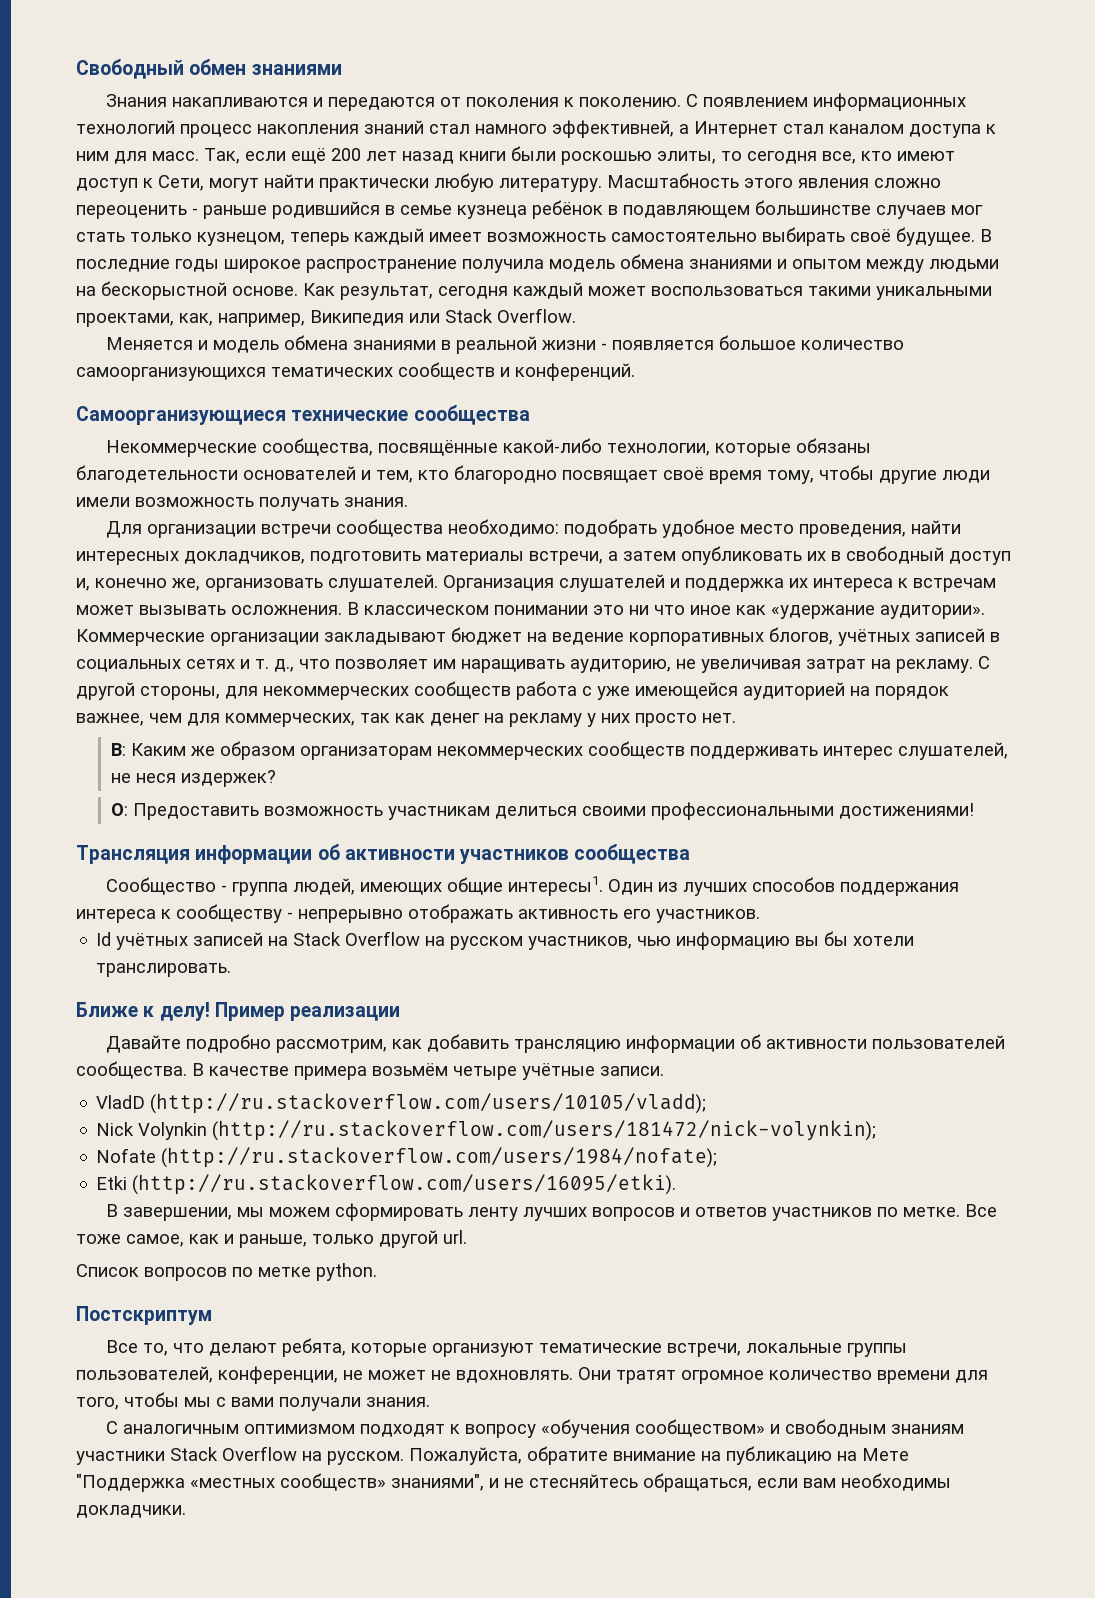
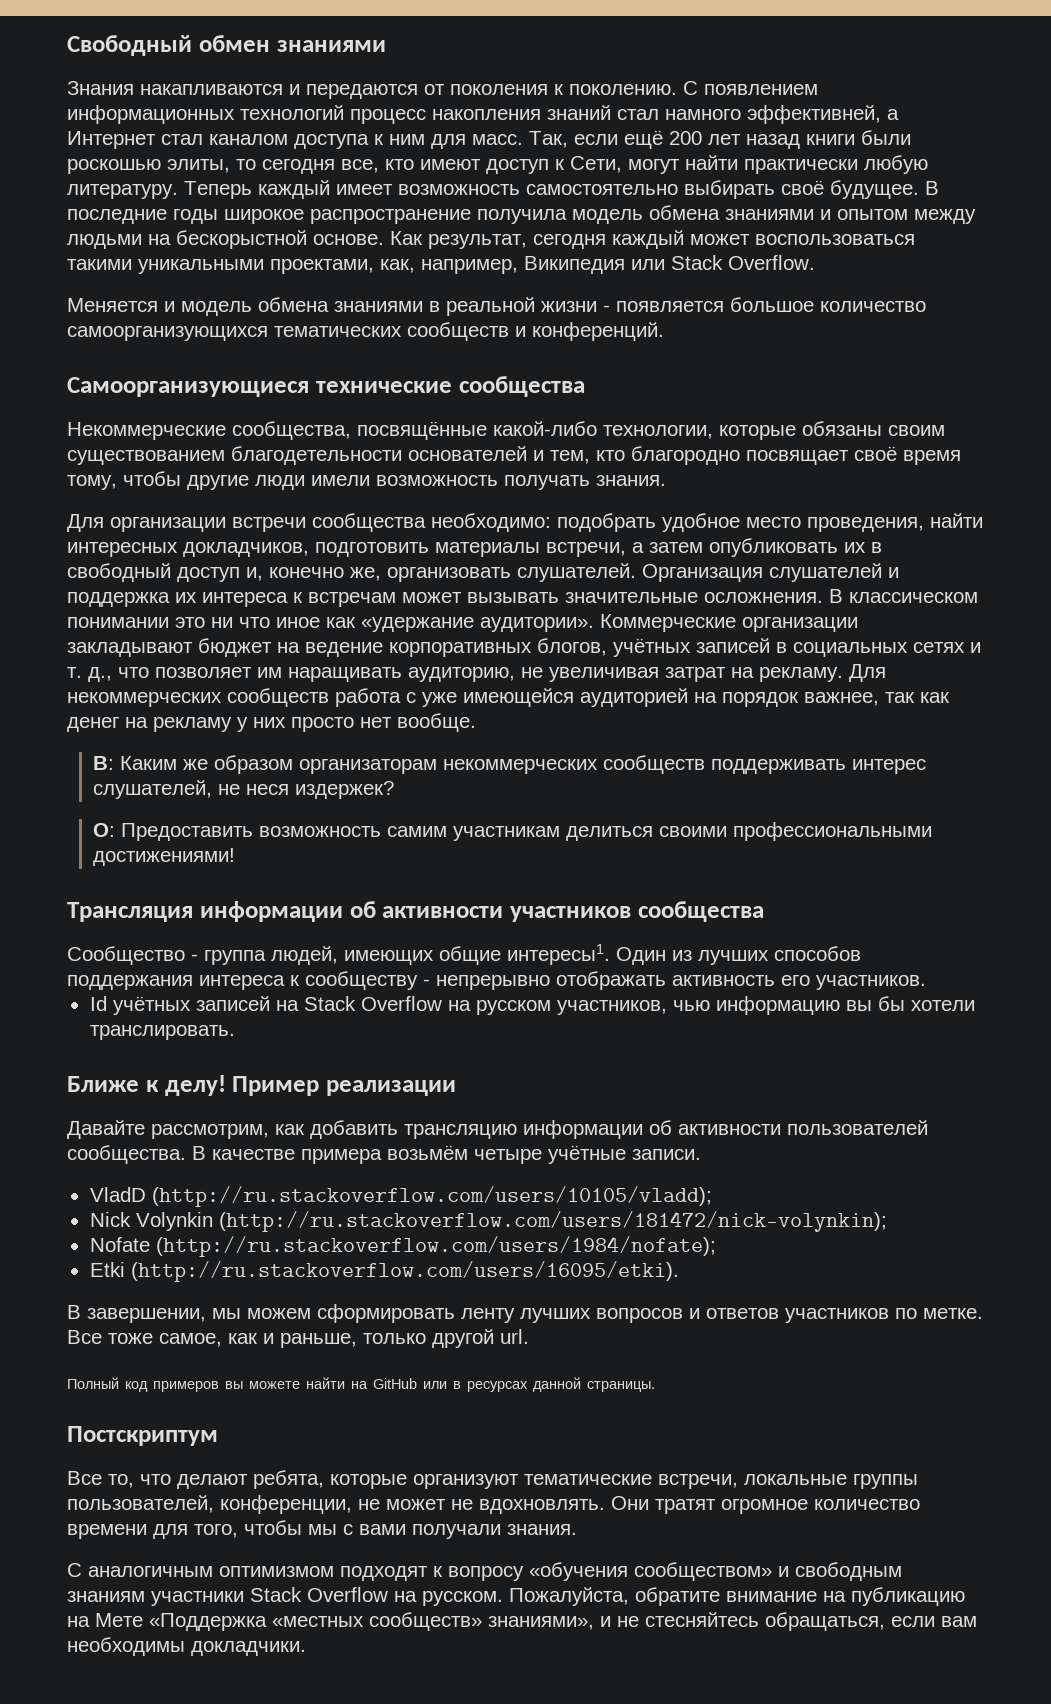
[607,173,941,188] [76,200,983,219] [76,232,349,246] Масштабность этого явления сложно переоценить - раньше родившийся в семье кузнеца ребёнок в подавляющем большинстве случаев мог стать только кузнецом, теперь -> [184,181,252,199] Теперь
(872, 445) none -> [888,425,945,436] [67,450,225,465] своим существованием
(226, 610) none -> [565,592,698,603] значительные
[978,656,990,669] [76,682,258,700] С другой стороны, для -> [849,664,886,682] Для
[149,713,355,727] чем для коммерческих, -> (879, 699) none
[702,713,736,723] нет. -> [360,713,476,732] нет вообще.
(383, 811) none -> [387,826,448,837] самим
[186,1034,272,1053] подробно -> (145, 1129) none
[76,1263,377,1281] Список вопросов по метке python. -> [67,1377,655,1392] Полный код примеров вы можете найти на GitHub или в ресурсах данной страницы.
[76,1474,185,1492] "Поддержка -> [149,1613,267,1631] «Поддержка
[391,1474,484,1491] знаниями", -> [488,1616,594,1630] знаниями»,

